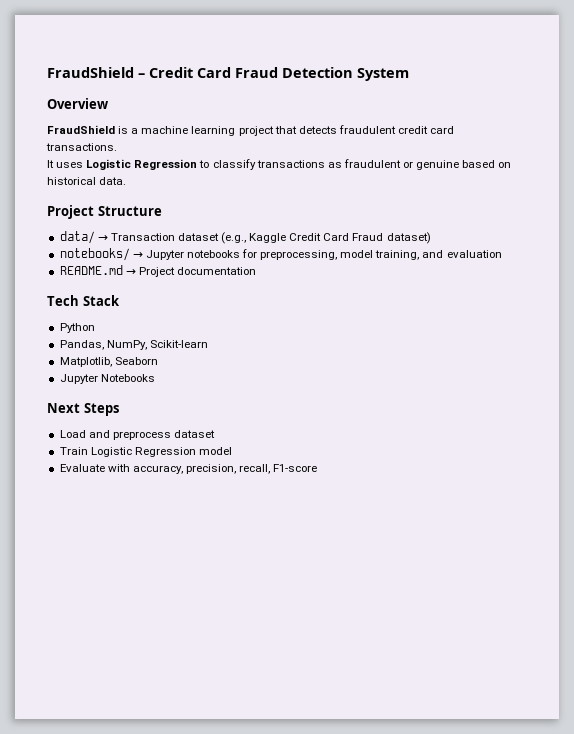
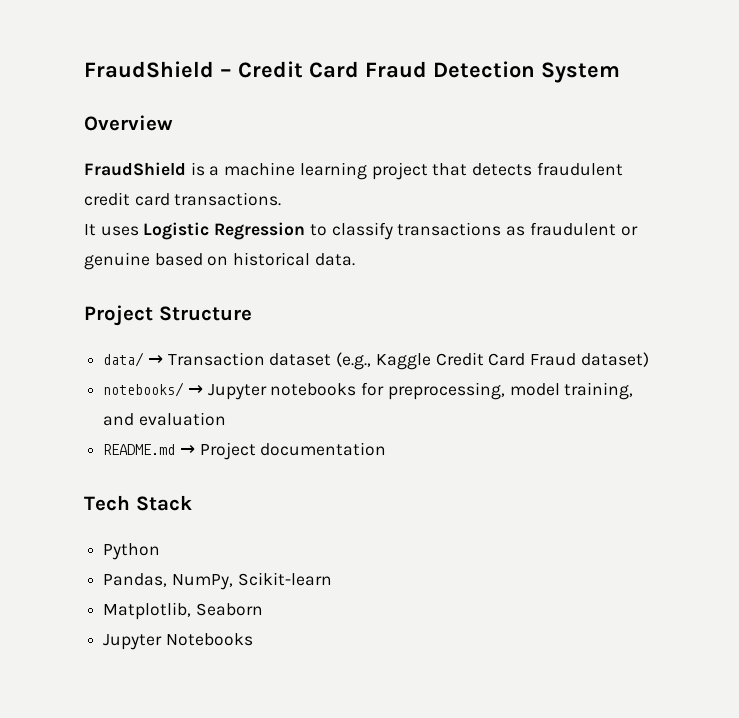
[47,403,119,416] [59,430,215,440] [59,447,232,457] [59,464,318,474] // Next Steps // Load and preprocess dataset // Train Logistic Regression model // Evaluate with accuracy, precision, recall, F1-score -> (253, 639) none

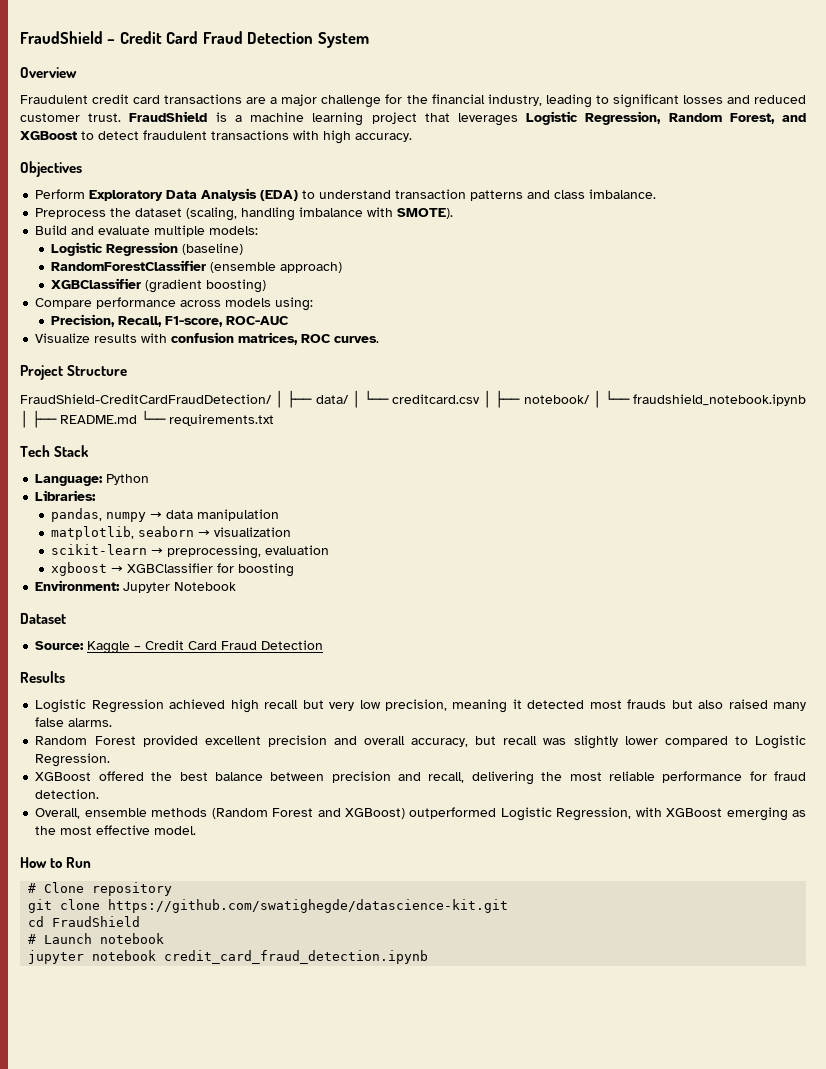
(173, 123) none -> [20,94,806,108] [20,113,122,122] Fraudulent credit card transactions are a major challenge for the financial industry, leading to significant losses and reduced customer trust.
[472,162,623,176] [84,192,282,206] [84,222,638,240] [84,252,355,270] [84,305,252,326] [103,352,649,370] [103,382,634,400] [103,412,226,426] [103,442,387,460] detects fraudulent credit card transactions. // It uses Logistic Regression to classify transactions as fraudulent or genuine based on historical data. // Project Structure // data/ → Transaction dataset (e.g., Kaggle Credit Card Fraud dataset) // notebooks/ → Jupyter notebooks for preprocessing, model training, and evaluation // README.md → Project documentation -> [457,111,806,126] [20,130,412,144] [20,161,82,177] [35,188,657,201] [35,207,454,221] [35,225,259,237] [51,242,244,256] [51,260,343,273] [51,278,267,293] [35,297,314,311] [51,314,290,327] [35,332,380,345] [20,365,128,380] [20,390,806,408] [20,410,274,428] leverages Logistic Regression, Random Forest, and XGBoost to detect fraudulent transactions with high accuracy. // Objectives // Perform Exploratory Data Analysis (EDA) to understand transaction patterns and class imbalance. // Preprocess the dataset (scaling, handling imbalance with SMOTE). // Build and evaluate multiple models: // Logistic Regression (baseline) // RandomForestClassifier (ensemble approach) // XGBClassifier (gradient boosting) // Compare performance across models using: // Precision, Recall, F1-score, ROC-AUC // Visualize results with confusion matrices, ROC curves. // Project Structure // FraudShield-CreditCardFraudDetection/ │ ├── data/ │ └── creditcard.csv │ ├── notebook/ │ └── fraudshield_notebook.ipynb │ ├── README.md └── requirements.txt
(192, 503) none -> [35,474,104,486] Language:
[103,572,332,590] [103,602,263,620] [103,633,253,650] Pandas, NumPy, Scikit-learn // Matplotlib, Seaborn // Jupyter Notebooks -> [35,490,97,501] [51,508,280,522] [51,526,292,540] [51,544,330,559] [51,562,295,577] [35,580,237,593] [20,613,66,624] [35,640,324,654] [20,671,65,683] [35,699,807,713] [35,717,113,727] [35,735,807,749] [35,753,111,767] [35,771,806,785] [35,789,100,799] [35,807,806,821] [35,825,197,835] [20,857,92,868] [28,882,173,896] [28,899,509,913] [28,916,141,927] [28,933,165,944] [28,950,429,964] Libraries: // pandas, numpy → data manipulation // matplotlib, seaborn → visualization // scikit-learn → preprocessing, evaluation // xgboost → XGBClassifier for boosting // Environment: Jupyter Notebook // Dataset // Source: Kaggle – Credit Card Fraud Detection // Results // Logistic Regression achieved high recall but very low precision, meaning it detected most frauds but also raised many false alarms. // Random Forest provided excellent precision and overall accuracy, but recall was slightly lower compared to Logistic Regression. // XGBoost offered the best balance between precision and recall, delivering the most reliable performance for fraud detection. // Overall, ensemble methods (Random Forest and XGBoost) outperformed Logistic Regression, with XGBoost emerging as the most effective model. // How to Run // # Clone repository // git clone https://github.com/swatighegde/datascience-kit.git // cd FraudShield // # Launch notebook // jupyter notebook credit_card_fraud_detection.ipynb

